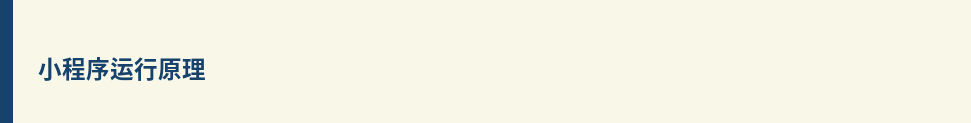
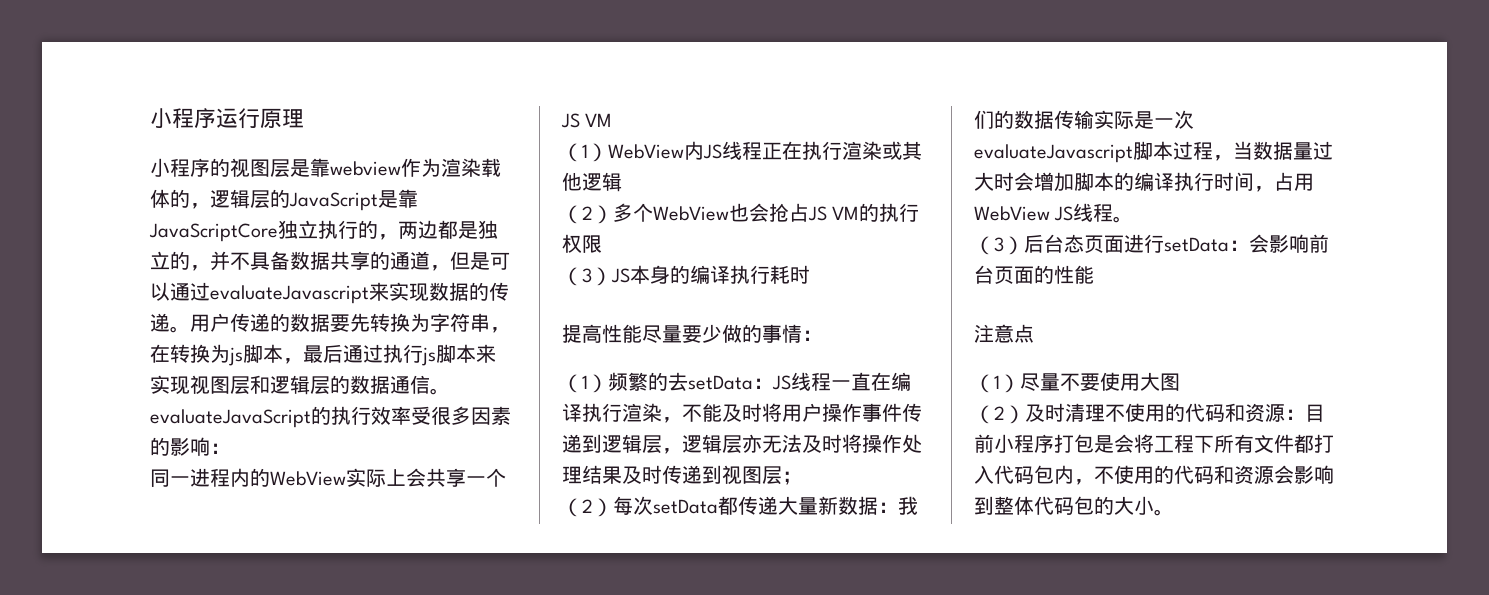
(206, 69) none -> [150,158,501,178] [150,189,418,211] [149,220,498,242] [150,251,510,271] [150,282,509,304] [150,313,510,333] [150,344,496,366] [150,375,450,395] [150,406,511,428] [150,437,230,456] [150,468,506,487] [561,113,613,128] [562,141,922,162] [562,172,622,192] [562,203,920,224] [562,234,602,253] [562,265,810,286] [562,324,822,343] [562,372,911,393] [562,403,922,423] [562,434,922,454] [562,465,802,485] [562,496,918,517] [974,110,1194,129] [974,141,1333,163] [974,172,1314,192] [974,203,1134,223] [974,234,1329,255] [974,265,1094,284] [974,324,1034,343] [974,372,1180,393] [974,403,1325,424] [974,434,1334,453] [974,465,1334,485] [974,496,1174,516] // 小程序的视图层是靠webview作为渲染载体的，逻辑层的JavaScript是靠JavaScriptCore独立执行的，两边都是独立的，并不具备数据共享的通道，但是可以通过evaluateJavascript来实现数据的传递。用户传递的数据要先转换为字符串，在转换为js脚本，最后通过执行js脚本来实现视图层和逻辑层的数据通信。evaluateJavaScript的执行效率受很多因素的影响： // 同一进程内的WebView实际上会共享一个JS VM // （1）WebView内JS线程正在执行渲染或其他逻辑 // （2）多个WebView也会抢占JS VM的执行权限 // （3）JS本身的编译执行耗时 // 提高性能尽量要少做的事情： // （1）频繁的去setData：JS线程一直在编译执行渲染，不能及时将用户操作事件传递到逻辑层，逻辑层亦无法及时将操作处理结果及时传递到视图层； // （2）每次setData都传递大量新数据：我们的数据传输实际是一次evaluateJavascript脚本过程，当数据量过大时会增加脚本的编译执行时间，占用WebView JS线程。 // （3）后台态页面进行setData：会影响前台页面的性能 // 注意点 // （1）尽量不要使用大图 // （2）及时清理不使用的代码和资源：目前小程序打包是会将工程下所有文件都打入代码包内，不使用的代码和资源会影响到整体代码包的大小。

